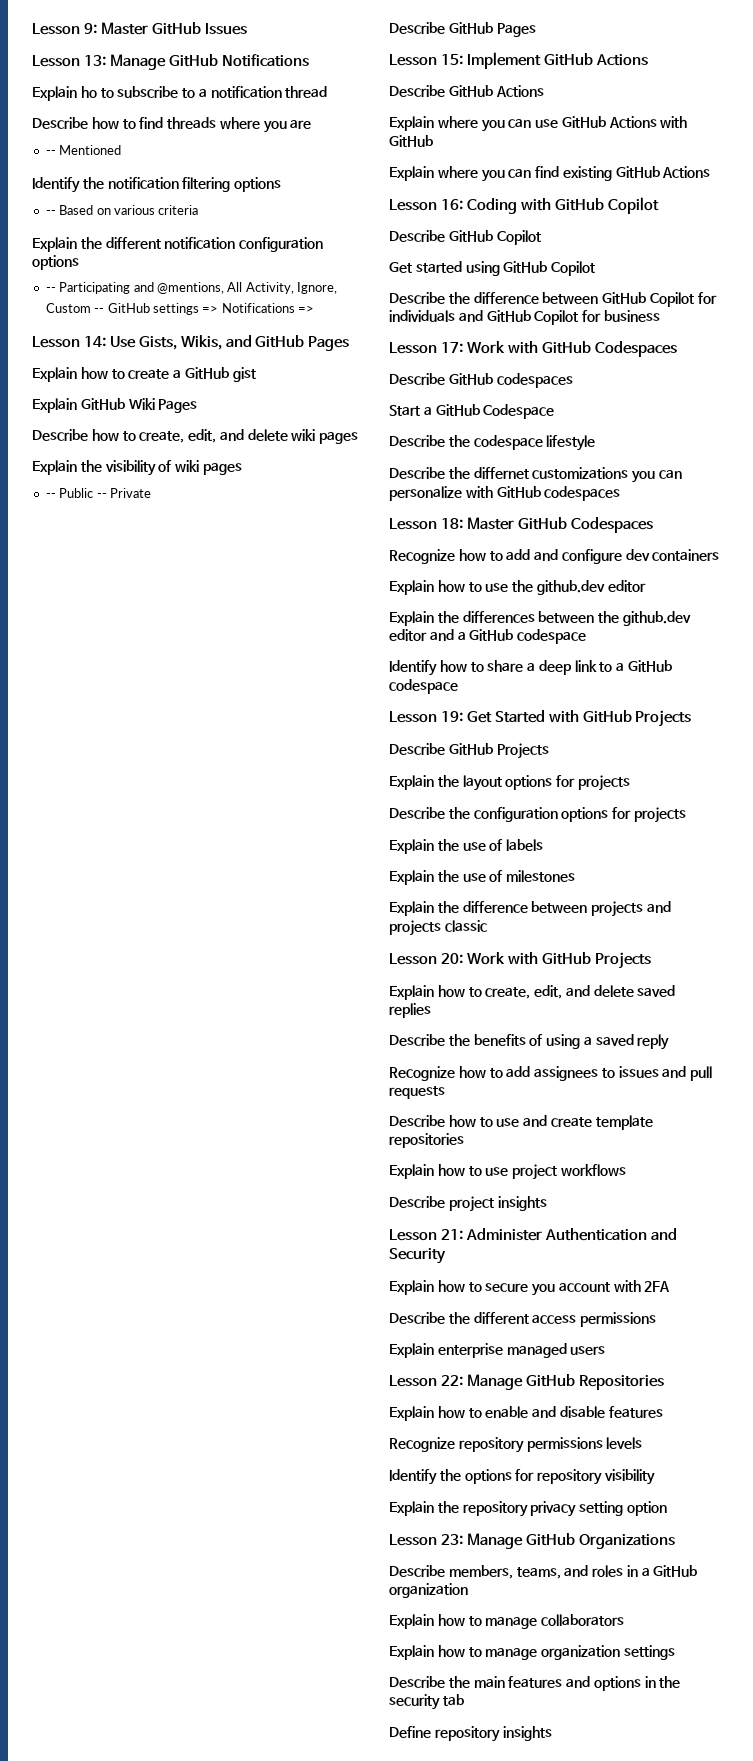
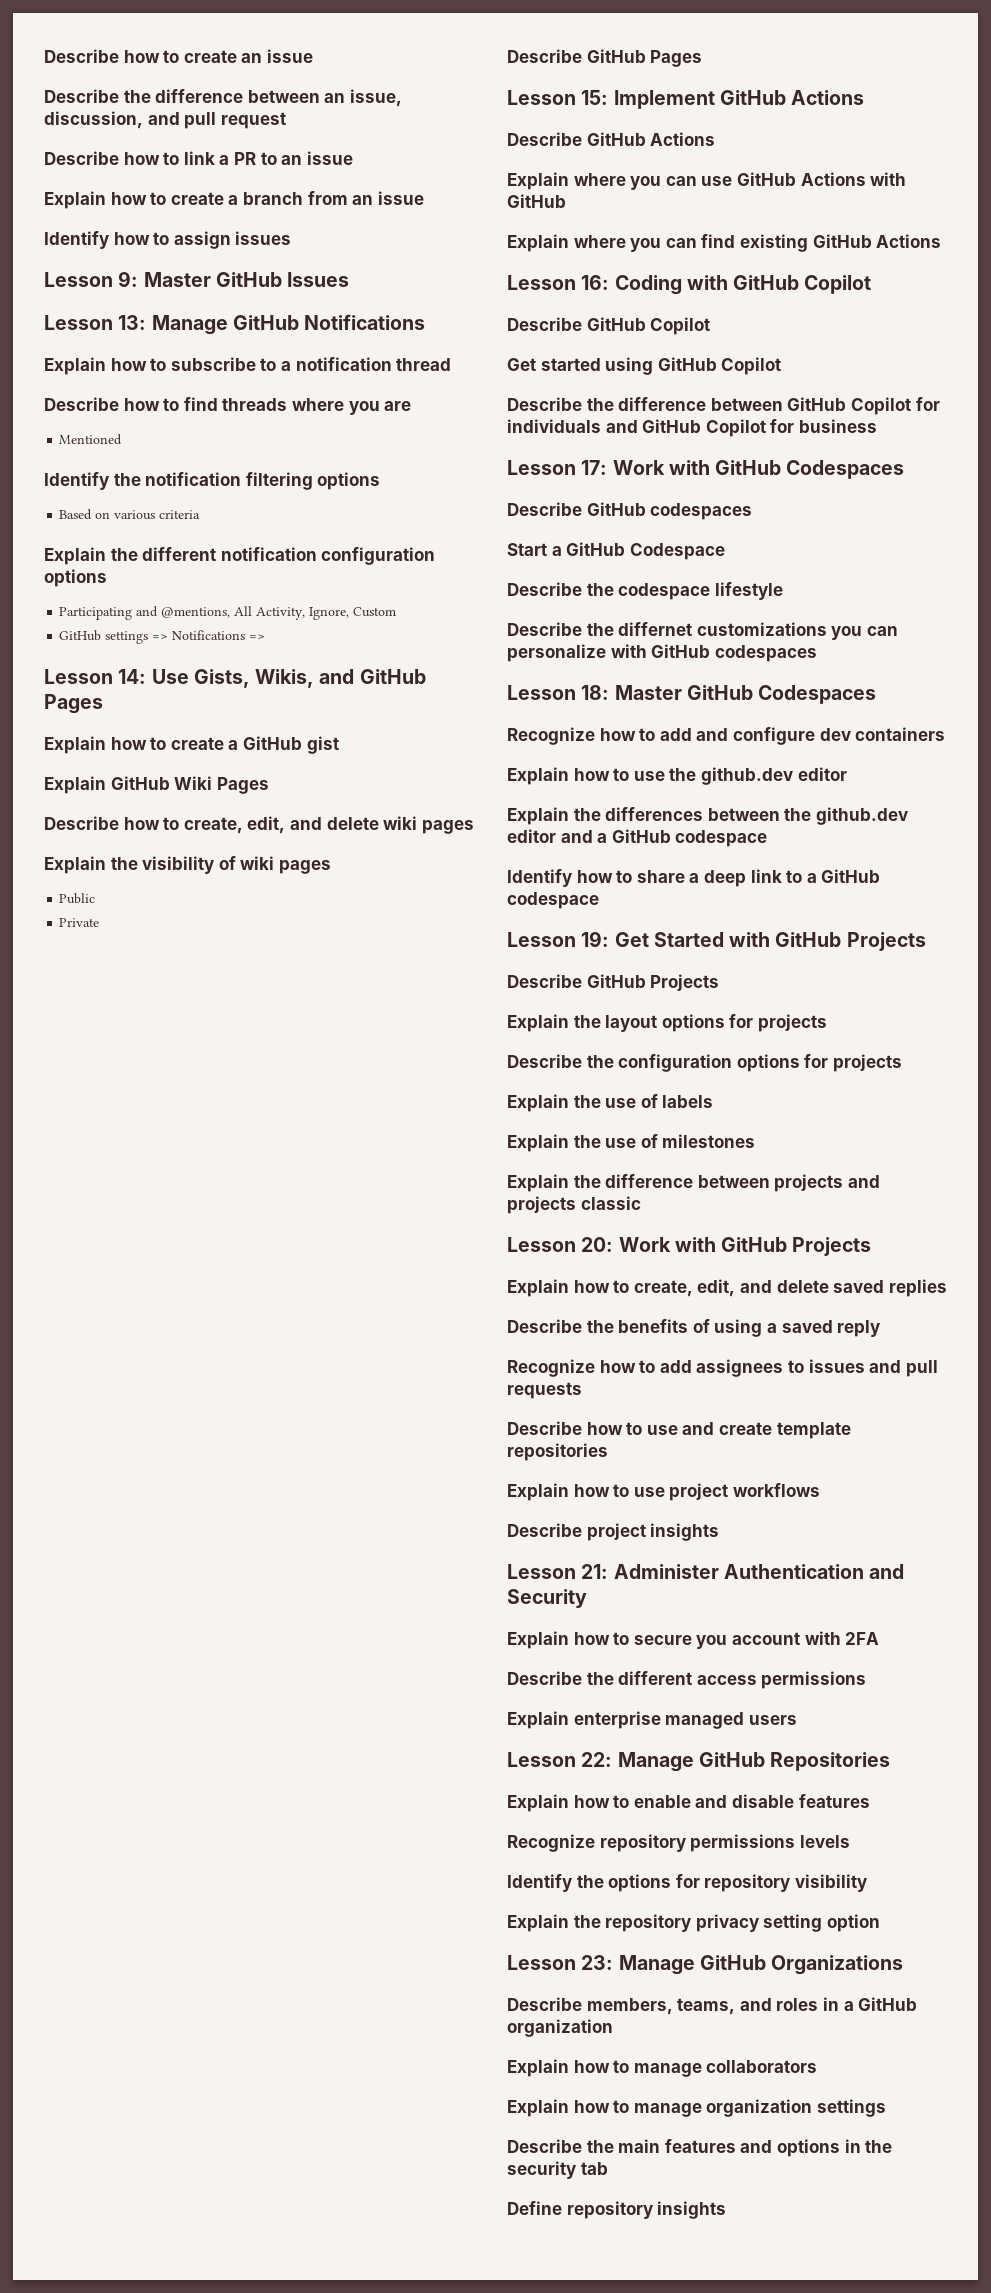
(32, 29) none -> [44,49,313,63] [44,89,402,107] [44,111,286,129] [44,151,353,165] [44,191,424,209] [44,231,292,249] Describe how to create an issue // Describe the difference between an issue, discussion, and pull request // Describe how to link a PR to an issue // Explain how to create a branch from an issue // Identify how to assign issues //
[80,86,97,98] ho -> [110,358,147,371] how
[45,150,56,155] -- -> (412, 406) none
[45,210,56,215] -- -> (381, 481) none
[45,287,56,292] -- -> (107, 578) none
[94,308,105,313] -- -> (397, 612) //
[45,493,56,498] -- -> (331, 867) none
[96,493,107,498] -- -> (96, 898) //

